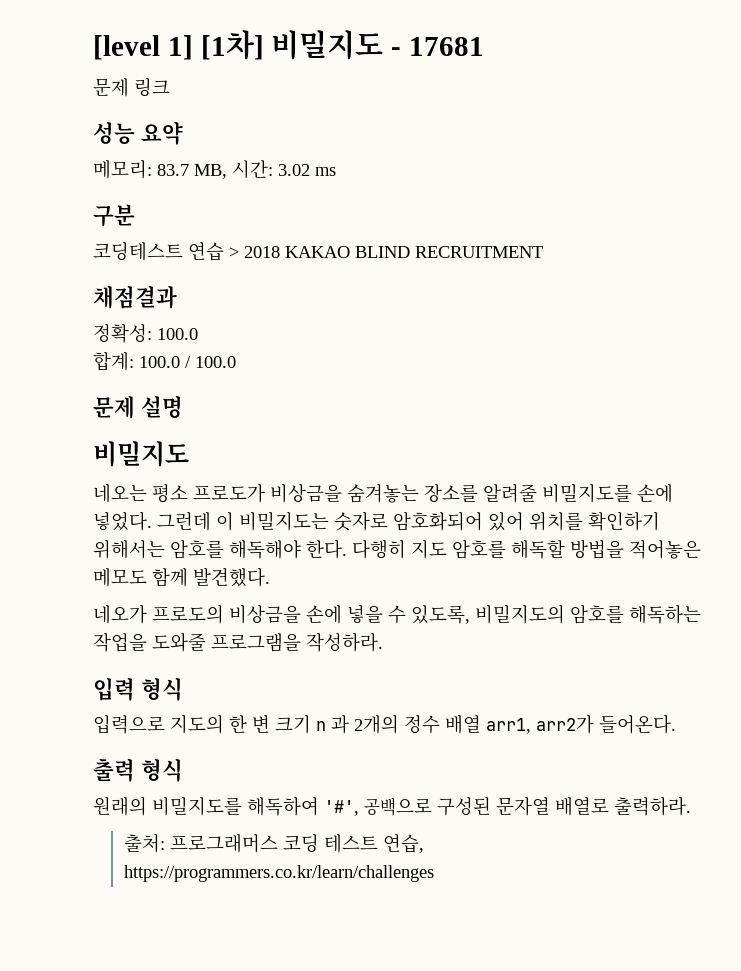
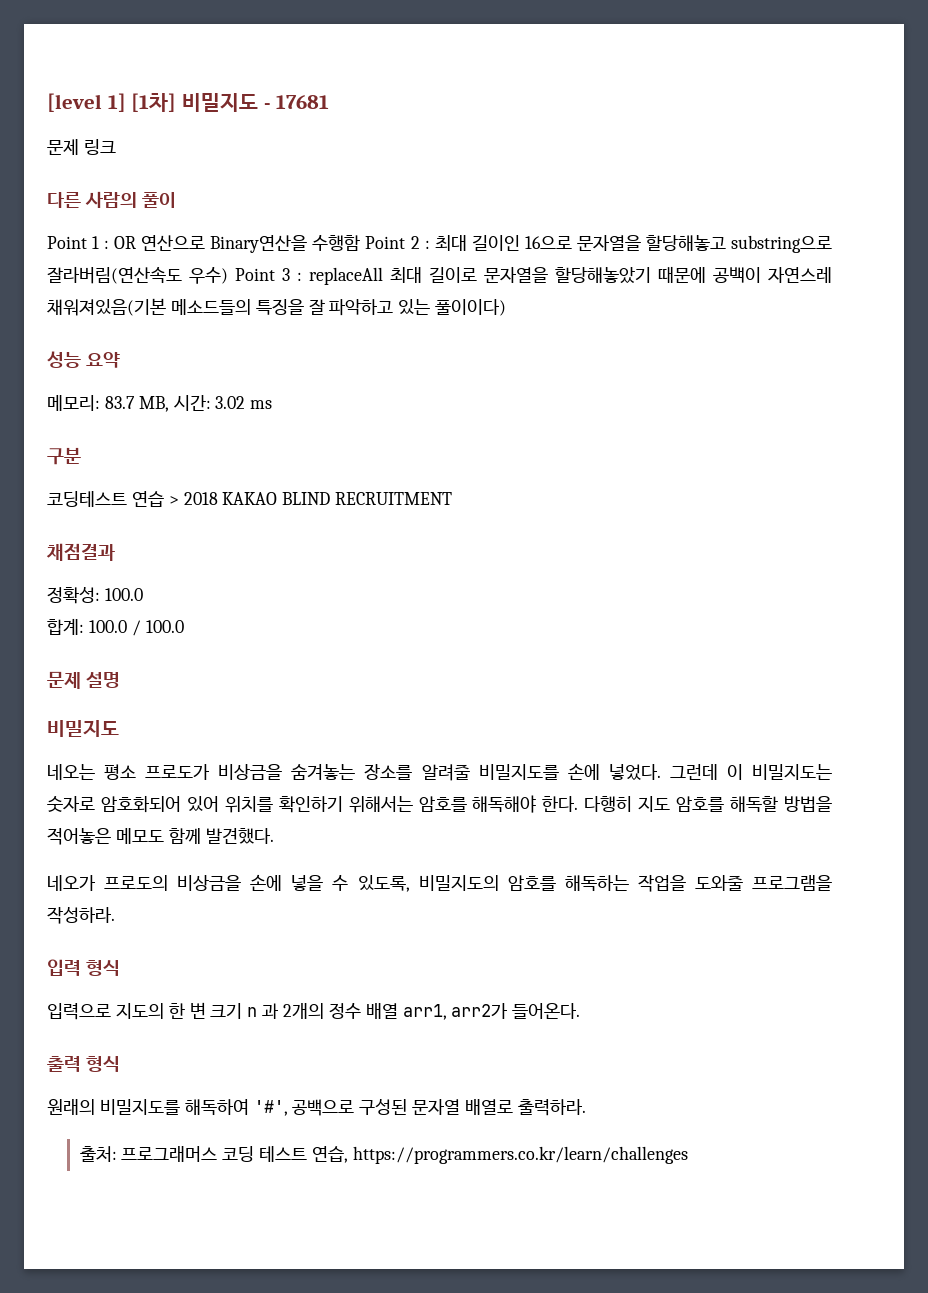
(170, 87) none -> [47,191,177,208] [47,235,833,253] [47,266,832,285] [47,298,507,316] // 다른 사람의 풀이 // Point 1 : OR 연산으로 Binary연산을 수행함 Point 2 : 최대 길이인 16으로 문자열을 할당해놓고 substring으로 잘라버림(연산속도 우수) Point 3 : replaceAll 최대 길이로 문자열을 할당해놓았기 때문에 공백이 자연스레 채워져있음(기본 메소드들의 특징을 잘 파악하고 있는 풀이이다)

